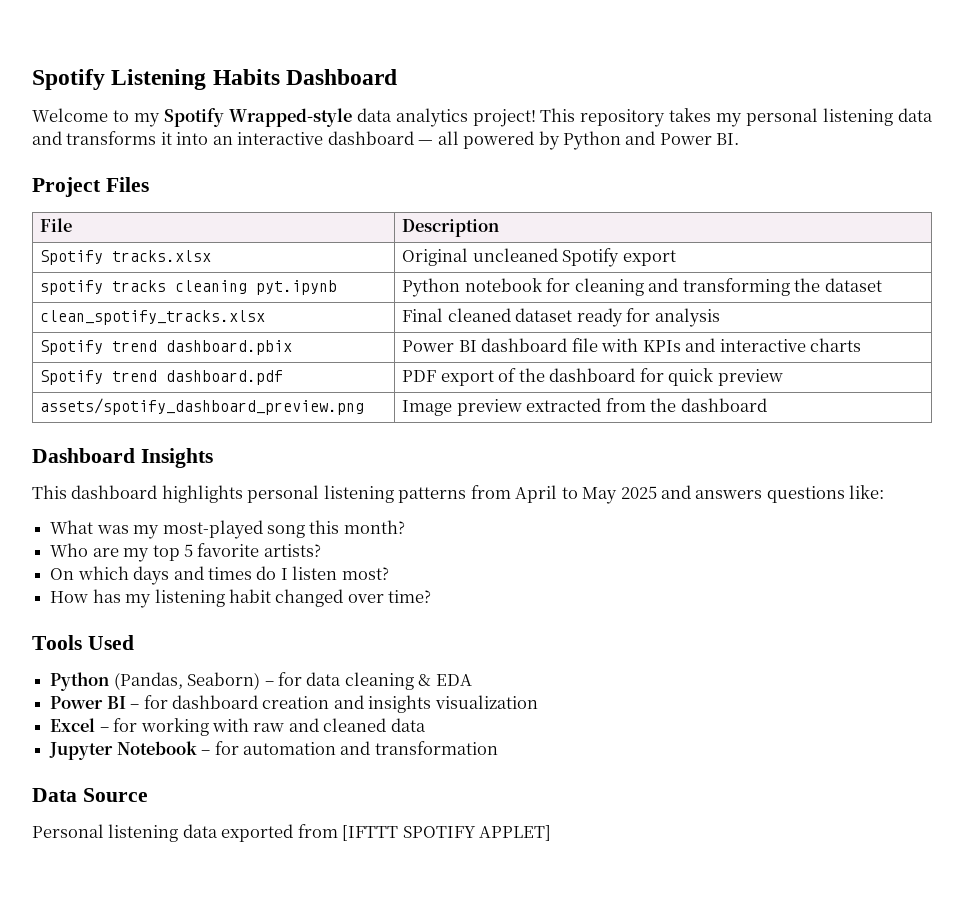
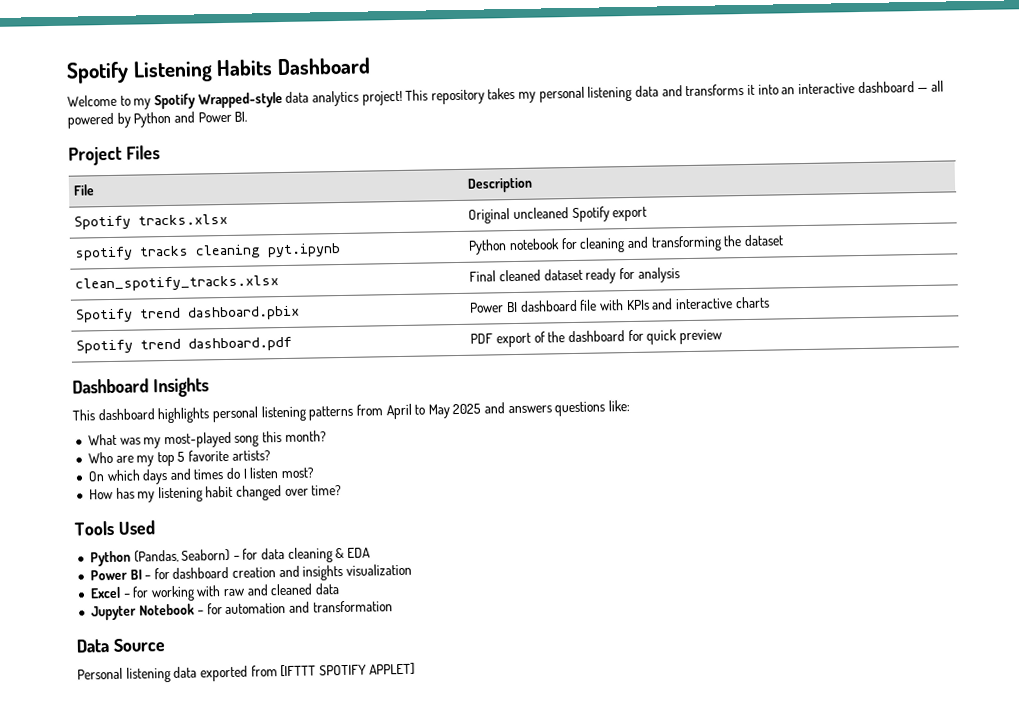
[40,398,365,415] [402,398,767,416] // assets/spotify_dashboard_preview.png | Image preview extracted from the dashboard -> (722, 337) none

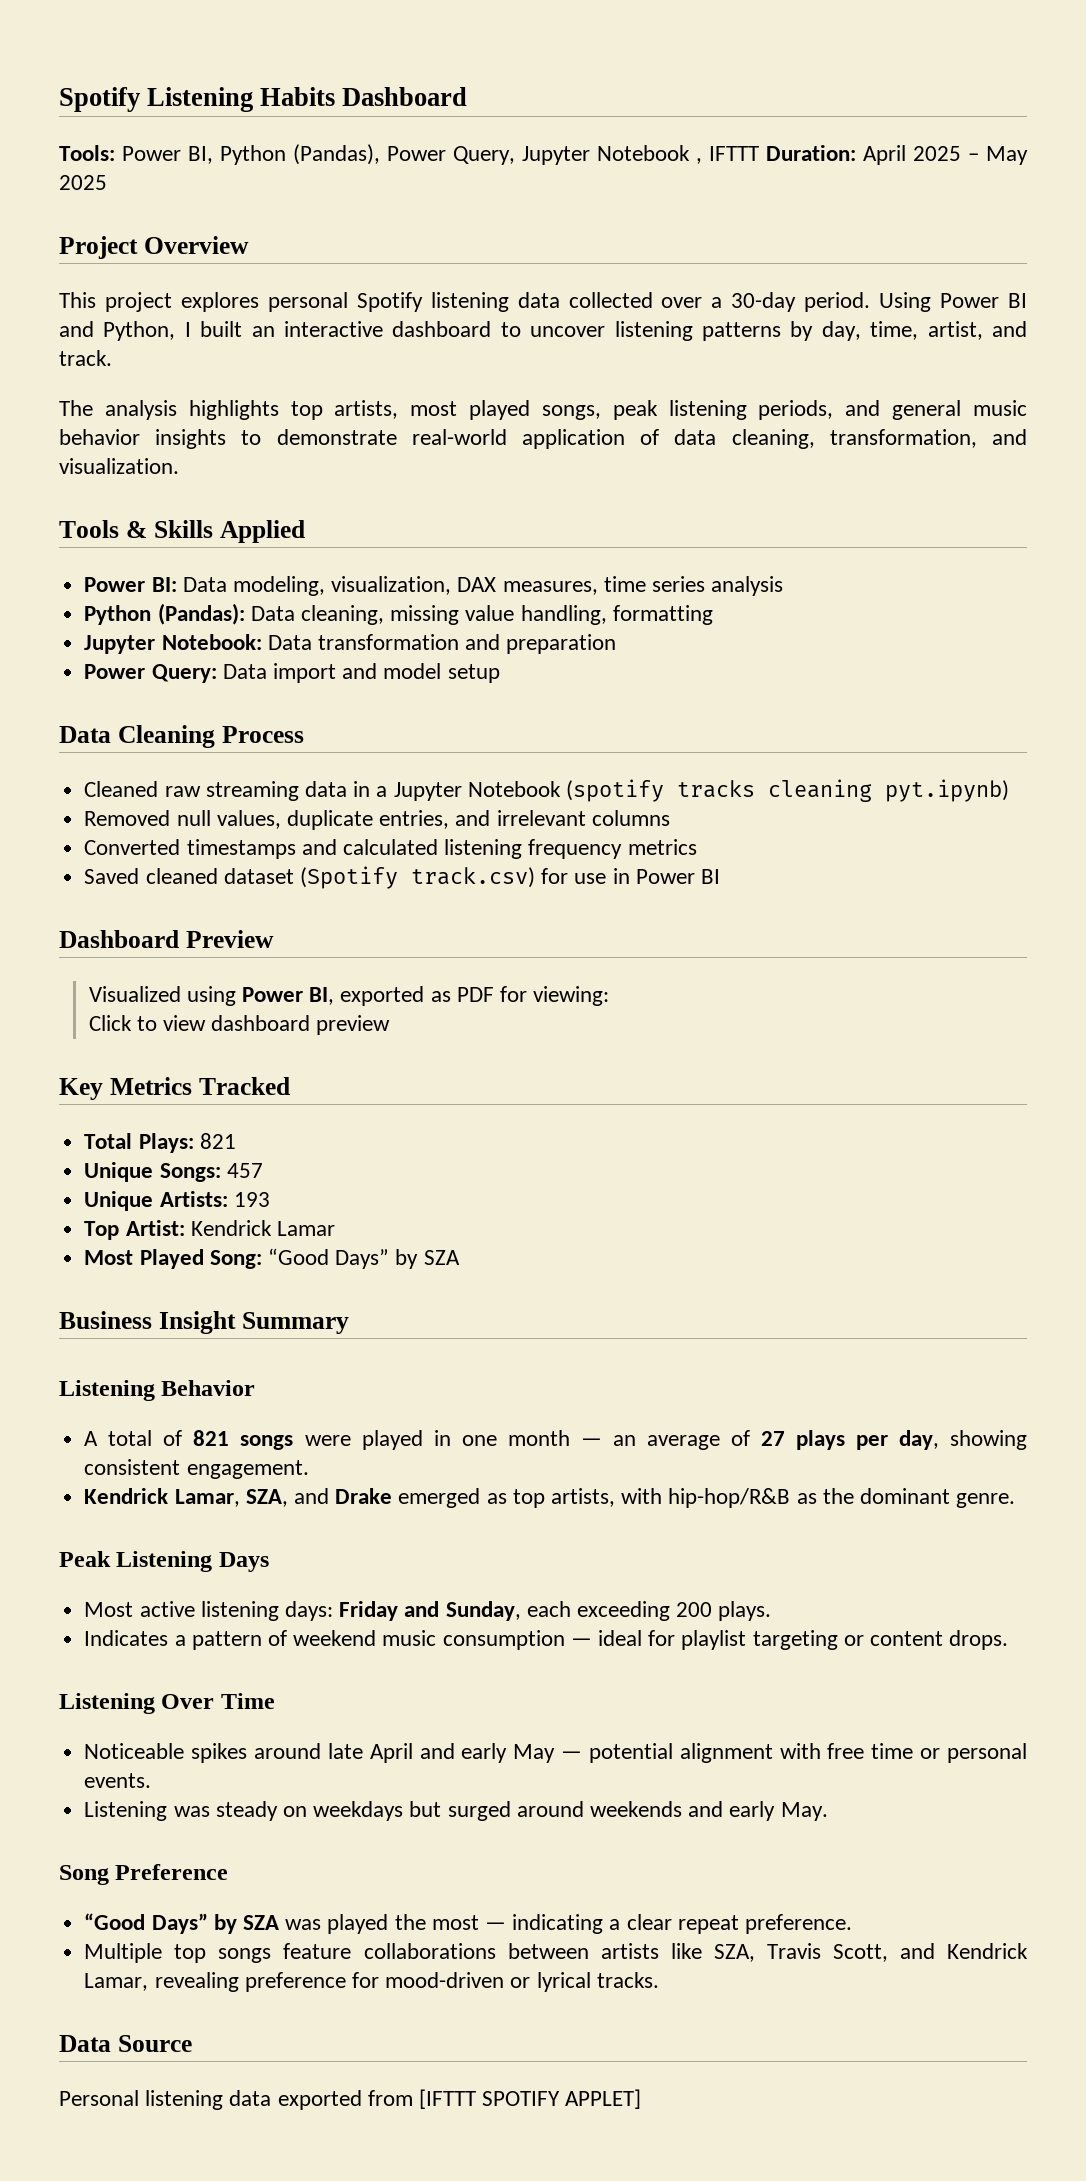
[67,80,944,110] [67,111,248,129] [68,145,160,166] [73,184,96,196] [467,177,534,193] [74,213,229,230] [468,206,648,224] [74,242,342,261] [468,234,784,255] [75,275,280,292] [469,267,680,284] [76,305,301,323] [469,296,770,313] [76,336,293,354] [470,329,722,348] [72,377,209,398] [72,400,631,424] [87,430,327,449] [87,449,271,467] [87,467,315,485] [88,485,343,503] [74,520,155,536] [89,547,372,567] [89,563,413,581] [89,583,341,602] [90,600,393,621] Welcome to my Spotify Wrapped-style data analytics project! This repository takes my personal listening data and transforms it into an interactive dashboard — all powered by Python and Power BI. // Project Files // File | Description // Spotify tracks.xlsx | Original uncleaned Spotify export // spotify tracks cleaning pyt.ipynb | Python notebook for cleaning and transforming the dataset // clean_spotify_tracks.xlsx | Final cleaned dataset ready for analysis // Spotify trend dashboard.pbix | Power BI dashboard file with KPIs and interactive charts // Spotify trend dashboard.pdf | PDF export of the dashboard for quick preview // Dashboard Insights // This dashboard highlights personal listening patterns from April to May 2025 and answers questions like: // What was my most-played song this month? // Who are my top 5 favorite artists? // On which days and times do I listen most? // How has my listening habit changed over time? // Tools Used // Python (Pandas, Seaborn) – for data cleaning & EDA // Power BI – for dashboard creation and insights visualization // Excel – for working with raw and cleaned data // Jupyter Notebook – for automation and transformation -> [59,144,1028,165] [59,175,107,190] [59,236,249,259] [59,292,1027,312] [59,321,1027,341] [59,350,112,366] [59,400,1027,420] [59,429,1028,449] [59,458,179,474] [59,520,305,543] [84,576,784,596] [84,603,713,625] [84,634,617,654] [84,663,500,683] [59,725,304,748] [84,779,1009,802] [84,810,670,830] [84,839,697,859] [84,866,720,889] [59,930,274,948] [88,986,610,1006] [88,1015,391,1035] [59,1077,290,1100] [84,1133,236,1153] [84,1162,263,1182] [84,1191,270,1211] [84,1220,335,1240] [84,1248,460,1269] [59,1311,349,1334] [59,1380,256,1401] [84,1430,1027,1450] [84,1459,309,1479] [84,1488,1016,1508] [59,1551,269,1572] [84,1601,772,1621] [84,1630,1009,1650] [59,1693,275,1714] [84,1743,1028,1763] [84,1773,152,1788] [84,1801,828,1821] [59,1864,229,1885] [84,1913,853,1934] [84,1943,1028,1963] [84,1972,659,1992] Tools: Power BI, Python (Pandas), Power Query, Jupyter Notebook , IFTTT Duration: April 2025 – May 2025 // Project Overview // This project explores personal Spotify listening data collected over a 30-day period. Using Power BI and Python, I built an interactive dashboard to uncover listening patterns by day, time, artist, and track. // The analysis highlights top artists, most played songs, peak listening periods, and general music behavior insights to demonstrate real-world application of data cleaning, transformation, and visualization. // Tools & Skills Applied // Power BI: Data modeling, visualization, DAX measures, time series analysis // Python (Pandas): Data cleaning, missing value handling, formatting // Jupyter Notebook: Data transformation and preparation // Power Query: Data import and model setup // Data Cleaning Process // Cleaned raw streaming data in a Jupyter Notebook (spotify tracks cleaning pyt.ipynb) // Removed null values, duplicate entries, and irrelevant columns // Converted timestamps and calculated listening frequency metrics // Saved cleaned dataset (Spotify track.csv) for use in Power BI // Dashboard Preview // Visualized using Power BI, exported as PDF for viewing: // Click to view dashboard preview // Key Metrics Tracked // Total Plays: 821 // Unique Songs: 457 // Unique Artists: 193 // Top Artist: Kendrick Lamar // Most Played Song: “Good Days” by SZA // Business Insight Summary // Listening Behavior // A total of 821 songs were played in one month — an average of 27 plays per day, showing consistent engagement. // Kendrick Lamar, SZA, and Drake emerged as top artists, with hip-hop/R&B as the dominant genre. // Peak Listening Days // Most active listening days: Friday and Sunday, each exceeding 200 plays. // Indicates a pattern of weekend music consumption — ideal for playlist targeting or content drops. // Listening Over Time // Noticeable spikes around late April and early May — potential alignment with free time or personal events. // Listening was steady on weekdays but surged around weekends and early May. // Song Preference // “Good Days” by SZA was played the most — indicating a clear repeat preference. // Multiple top songs feature collaborations between artists like SZA, Travis Scott, and Kendrick Lamar, revealing preference for mood-driven or lyrical tracks.

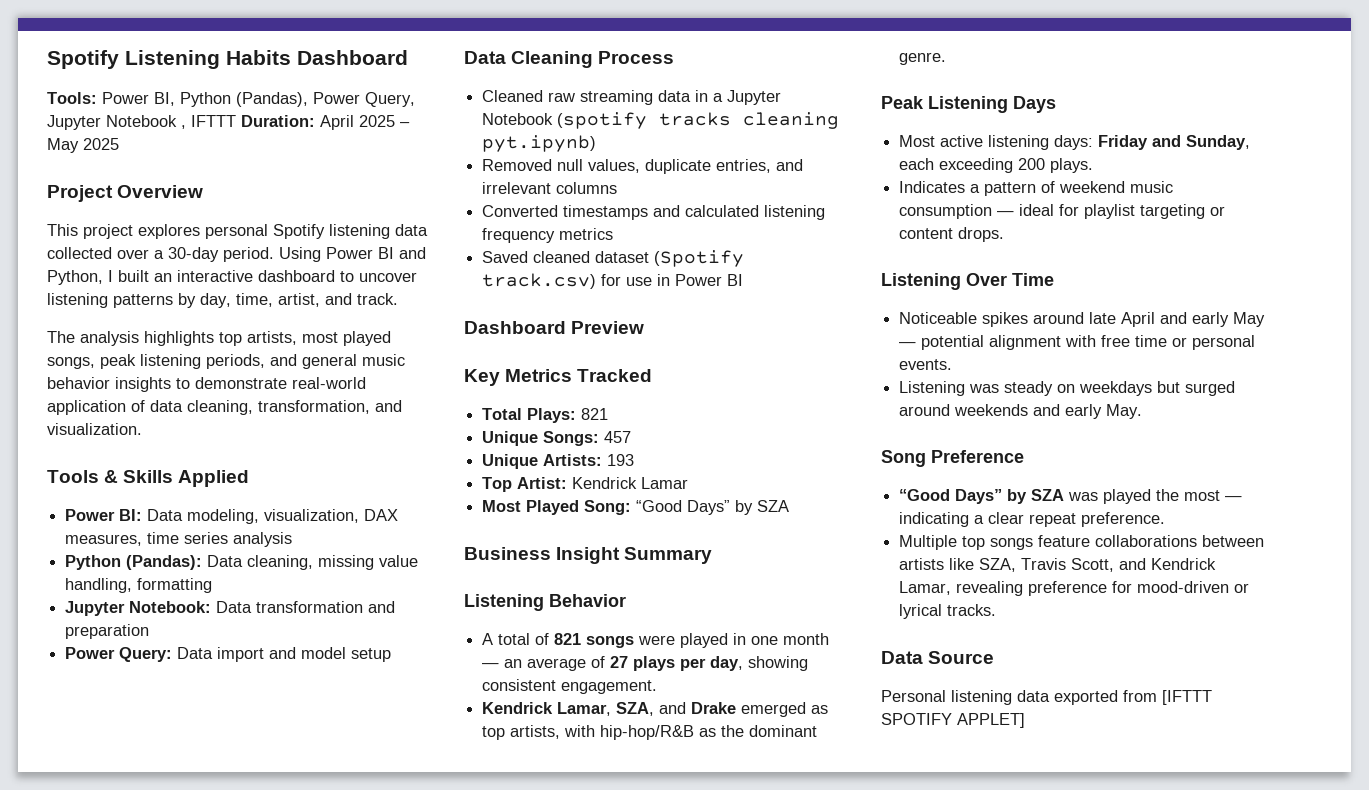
[88,986,610,1006] [88,1015,391,1035] // Visualized using Power BI, exported as PDF for viewing: // Click to view dashboard preview -> (645, 327) none

